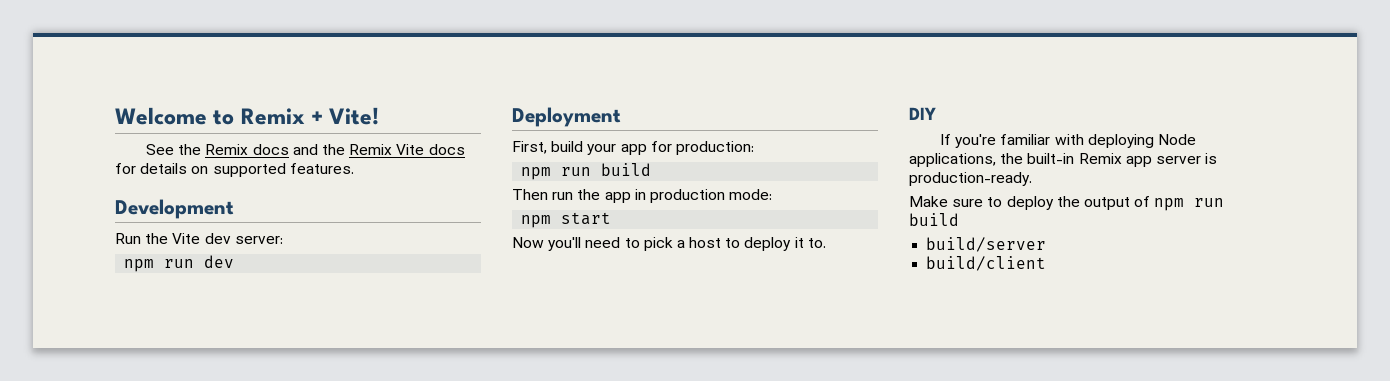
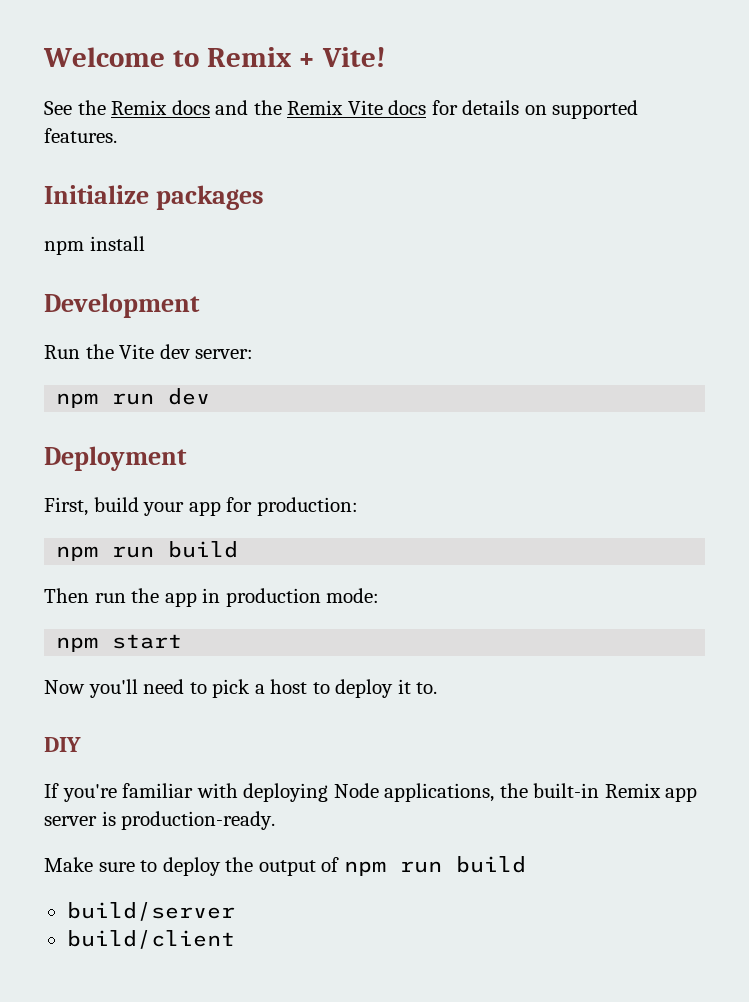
(354, 168) none -> [44,185,264,210] [44,236,145,255] // Initialize packages // npm install

